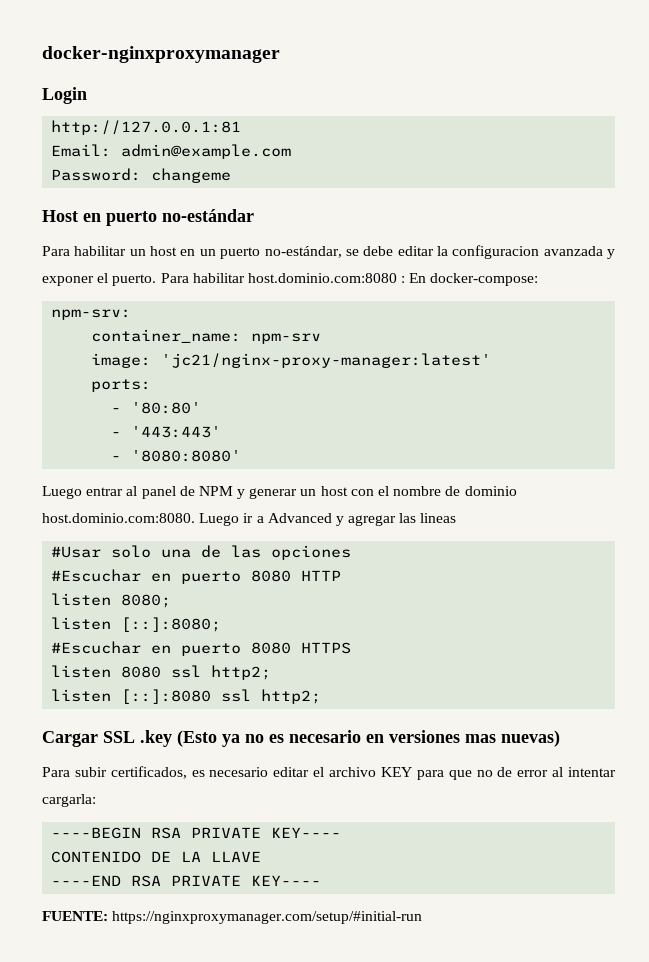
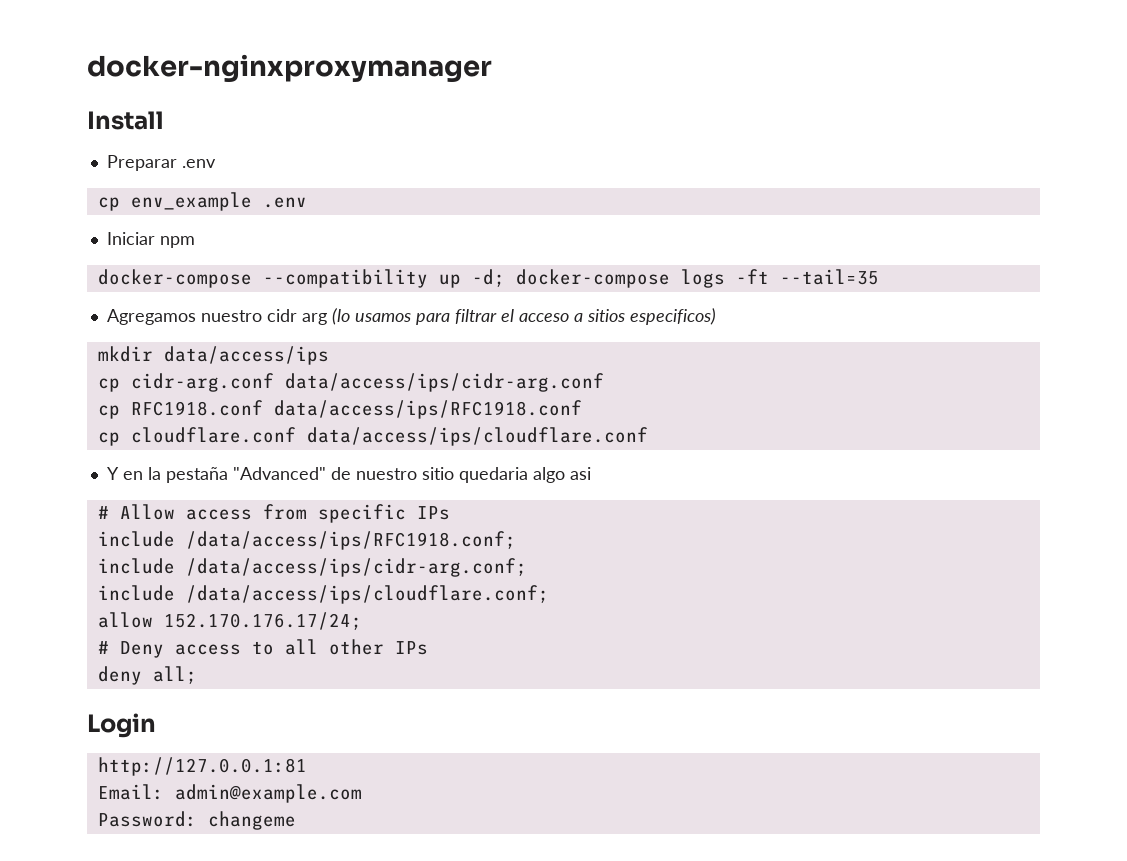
(280, 54) none -> [87,111,164,130] [106,155,216,171] [97,192,307,211] [106,232,195,248] [97,269,879,288] [106,308,716,325] [97,346,329,365] [97,373,604,392] [97,400,582,419] [97,427,648,446] [106,467,591,483] [97,504,450,523] [97,531,516,550] [97,558,527,577] [97,585,549,604] [97,612,362,630] [97,639,428,658] [97,666,197,685] // Install // Preparar .env // cp env_example .env // Iniciar npm // docker-compose --compatibility up -d; docker-compose logs -ft --tail=35 // Agregamos nuestro cidr arg (lo usamos para filtrar el acceso a sitios especificos) // mkdir data/access/ips // cp cidr-arg.conf data/access/ips/cidr-arg.conf // cp RFC1918.conf data/access/ips/RFC1918.conf // cp cloudflare.conf data/access/ips/cloudflare.conf // Y en la pestaña "Advanced" de nuestro sitio quedaria algo asi // # Allow access from specific IPs // include /data/access/ips/RFC1918.conf; // include /data/access/ips/cidr-arg.conf; // include /data/access/ips/cloudflare.conf; // allow 152.170.176.17/24; // # Deny access to all other IPs // deny all;
[42,209,254,226] [42,245,615,259] [42,273,539,286] [51,309,132,320] [91,329,322,344] [91,353,492,368] [91,379,152,392] [111,402,202,414] [111,426,222,438] [111,450,242,462] [42,486,517,499] [42,513,457,526] [51,545,352,560] [51,569,342,584] [51,593,172,608] [51,617,222,632] [51,641,352,656] [51,665,272,680] [51,689,322,704] [42,730,560,747] [42,766,617,780] [42,794,96,807] [51,827,342,839] [51,851,262,863] [51,875,322,887] [42,911,423,924] // Host en puerto no-estándar // Para habilitar un host en un puerto no-estándar, se debe editar la configuracion avanzada y exponer el puerto. Para habilitar host.dominio.com:8080 : En docker-compose: // npm-srv: // container_name: npm-srv // image: 'jc21/nginx-proxy-manager:latest' // ports: // - '80:80' // - '443:443' // - '8080:8080' // Luego entrar al panel de NPM y generar un host con el nombre de dominio host.dominio.com:8080. Luego ir a Advanced y agregar las lineas // #Usar solo una de las opciones // #Escuchar en puerto 8080 HTTP // listen 8080; // listen [::]:8080; // #Escuchar en puerto 8080 HTTPS // listen 8080 ssl http2; // listen [::]:8080 ssl http2; // Cargar SSL .key (Esto ya no es necesario en versiones mas nuevas) // Para subir certificados, es necesario editar el archivo KEY para que no de error al intentar cargarla: // ----BEGIN RSA PRIVATE KEY---- // CONTENIDO DE LA LLAVE // ----END RSA PRIVATE KEY---- // FUENTE: https://nginxproxymanager.com/setup/#initial-run -> (296, 820) none

